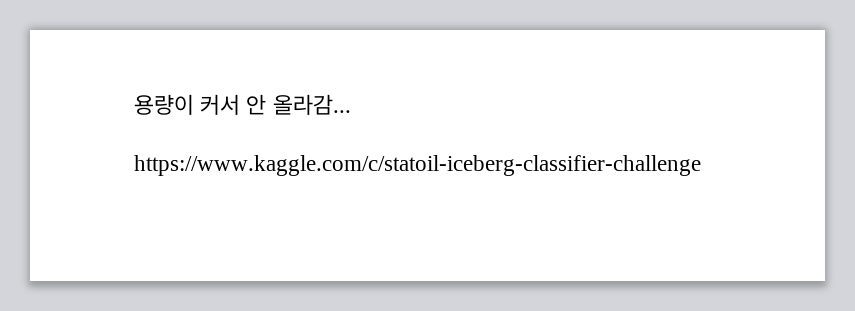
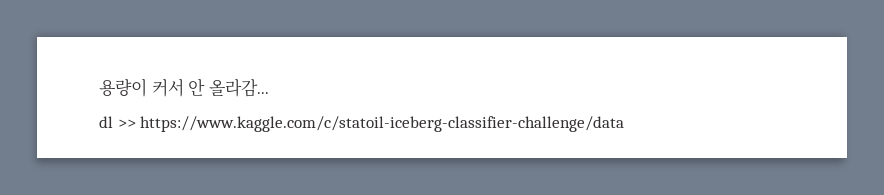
[134,155,701,176] https://www.kaggle.com/c/statoil-iceberg-classifier-challenge -> [99,116,625,132] dl >> https://www.kaggle.com/c/statoil-iceberg-classifier-challenge/data

